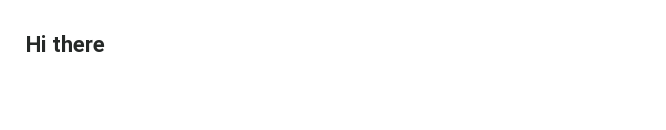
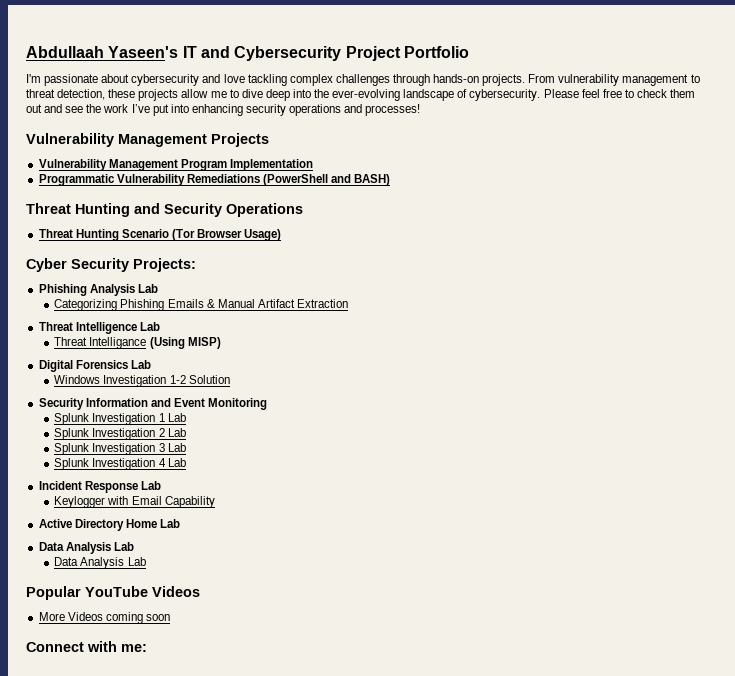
[26,35,105,52] Hi there -> [26,46,469,61] [26,74,700,86] [26,89,696,101] [26,104,421,116] [26,133,269,147] [38,159,313,171] [38,174,391,186] [26,203,303,217] [38,229,282,241] [26,258,196,272] [38,284,158,296] [54,299,348,311] [38,322,160,334] [54,337,221,349] [38,360,151,372] [54,375,230,387] [38,398,268,410] [54,413,186,425] [54,428,186,440] [54,443,186,455] [54,458,186,470] [38,481,161,493] [54,496,215,508] [38,519,180,531] [38,542,134,554] [54,557,146,569] [26,586,200,600] [38,612,170,624] [26,641,147,652] Abdullaah Yaseen's IT and Cybersecurity Project Portfolio // I'm passionate about cybersecurity and love tackling complex challenges through hands-on projects. From vulnerability management to threat detection, these projects allow me to dive deep into the ever-evolving landscape of cybersecurity. Please feel free to check them out and see the work I’ve put into enhancing security operations and processes! // Vulnerability Management Projects // Vulnerability Management Program Implementation // Programmatic Vulnerability Remediations (PowerShell and BASH) // Threat Hunting and Security Operations // Threat Hunting Scenario (Tor Browser Usage) // Cyber Security Projects: // Phishing Analysis Lab // Categorizing Phishing Emails & Manual Artifact Extraction // Threat Intelligence Lab // Threat Intelligance (Using MISP) // Digital Forensics Lab // Windows Investigation 1-2 Solution // Security Information and Event Monitoring // Splunk Investigation 1 Lab // Splunk Investigation 2 Lab // Splunk Investigation 3 Lab // Splunk Investigation 4 Lab // Incident Response Lab // Keylogger with Email Capability // Active Directory Home Lab // Data Analysis Lab // Data Analysis Lab // Popular YouTube Videos // More Videos coming soon // Connect with me:

